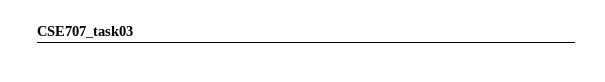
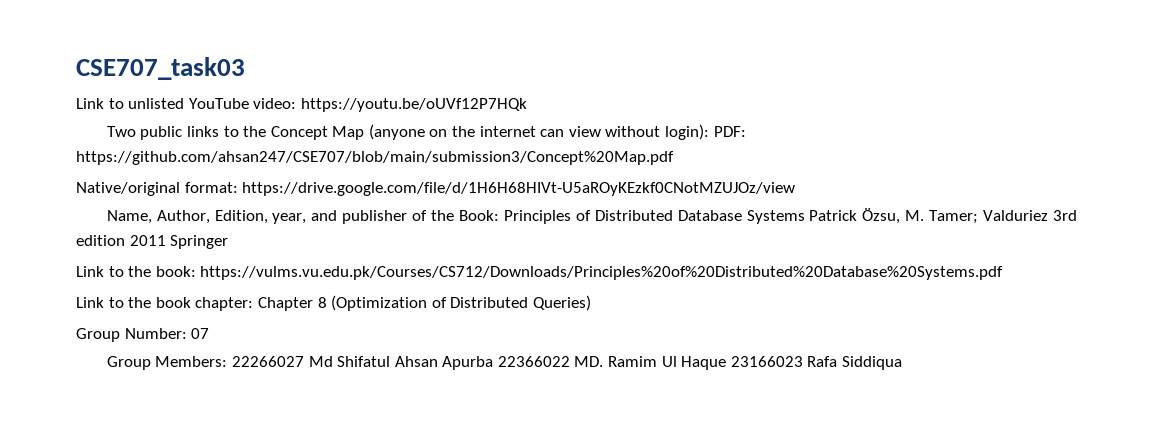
(133, 32) none -> [76,98,527,112] [106,124,746,140] [76,151,674,165] [76,182,796,196] [106,208,1077,224] [76,235,229,249] [76,266,1004,280] [76,295,591,311] [76,328,210,342] [106,356,903,370] // Link to unlisted YouTube video: https://youtu.be/oUVf12P7HQk // Two public links to the Concept Map (anyone on the internet can view without login): PDF: https://github.com/ahsan247/CSE707/blob/main/submission3/Concept%20Map.pdf // Native/original format: https://drive.google.com/file/d/1H6H68HIVt-U5aROyKEzkf0CNotMZUJOz/view // Name, Author, Edition, year, and publisher of the Book: Principles of Distributed Database Systems Patrick Özsu, M. Tamer; Valduriez 3rd edition 2011 Springer // Link to the book: https://vulms.vu.edu.pk/Courses/CS712/Downloads/Principles%20of%20Distributed%20Database%20Systems.pdf // Link to the book chapter: Chapter 8 (Optimization of Distributed Queries) // Group Number: 07 // Group Members: 22266027 Md Shifatul Ahsan Apurba 22366022 MD. Ramim Ul Haque 23166023 Rafa Siddiqua

